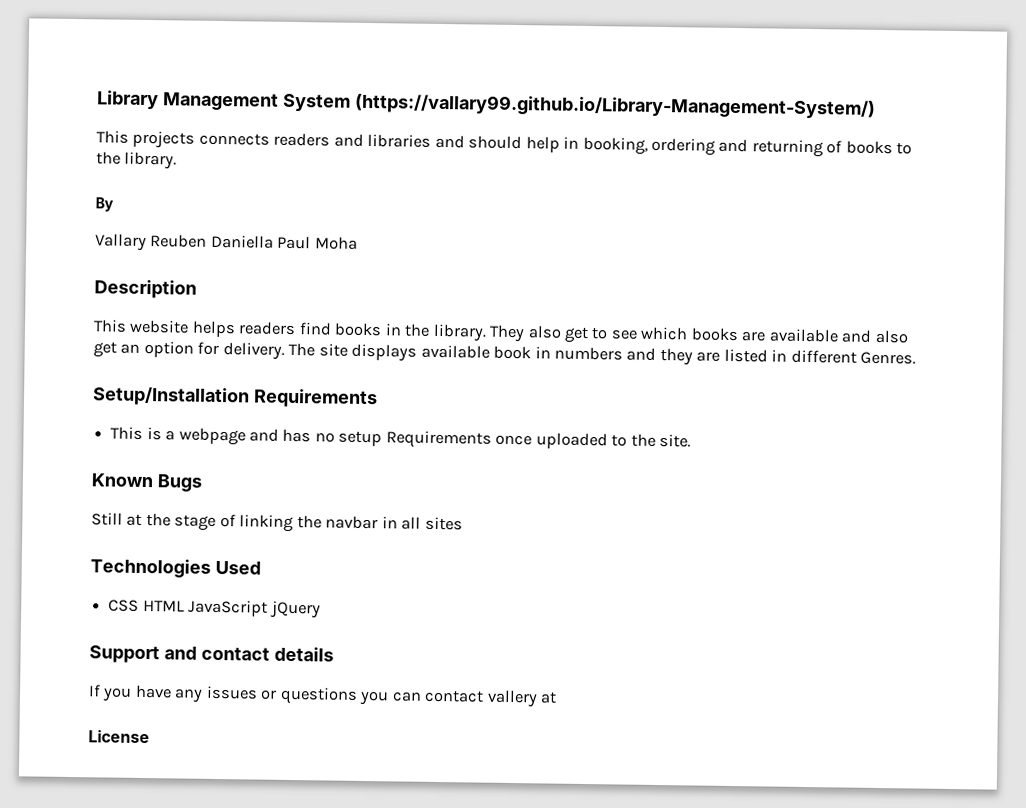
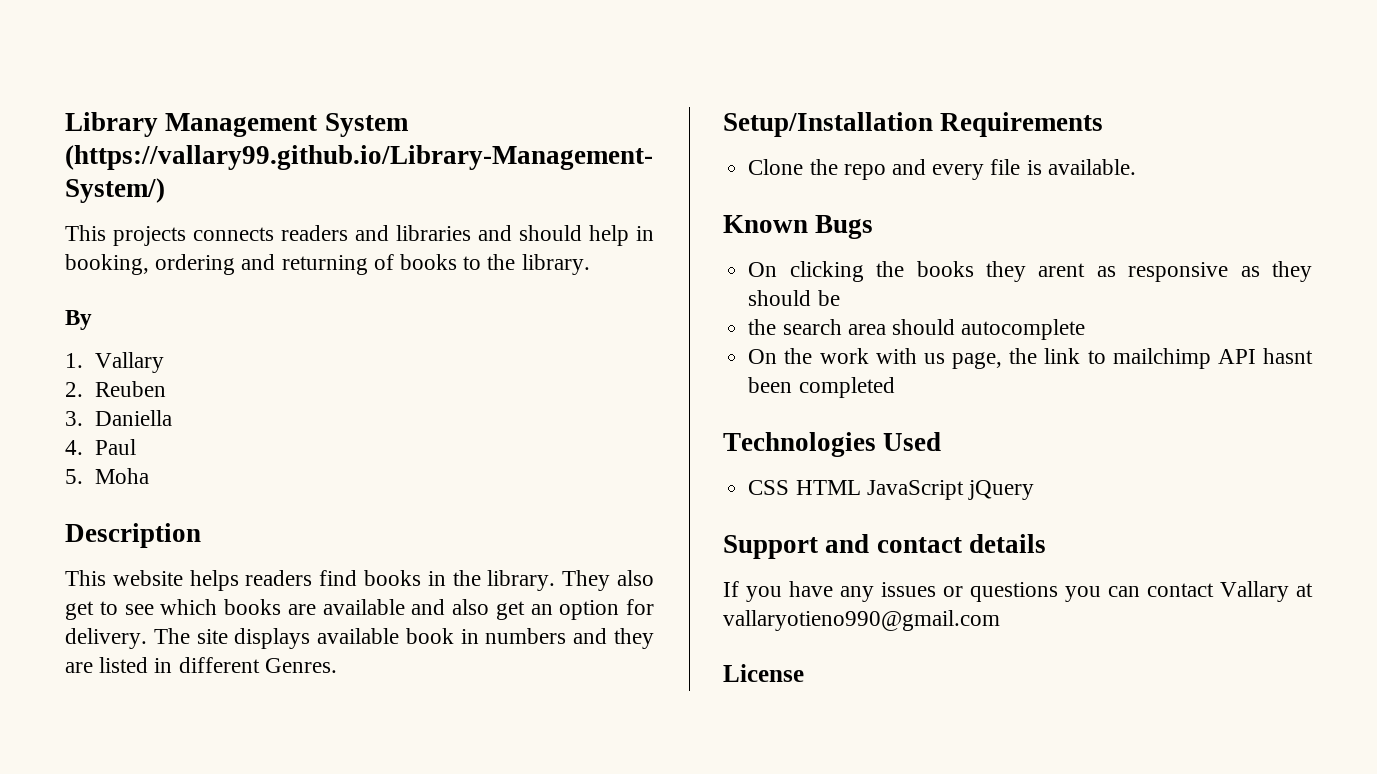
[95,233,147,251] Vallary -> [65,352,164,373] [65,382,83,397] 1. Vallary // 2.
(208, 241) none -> [65,411,83,426] // 3.
(274, 241) none -> [65,440,83,455] // 4.
(312, 242) none -> [65,469,83,484] // 5.
[110,426,692,450] [91,473,203,492] [91,512,463,533] This is a webpage and has no setup Requirements once uploaded to the site. // Known Bugs // Still at the stage of linking the navbar in all sites -> [748,159,1136,180] [723,215,874,239] [748,261,1312,282] [748,290,840,306] [748,319,1086,340] [748,348,1313,369] [748,377,895,398] Clone the repo and every file is available. // Known Bugs // On clicking the books they arent as responsive as they should be // the search area should autocomplete // On the work with us page, the link to mailchimp API hasnt been completed
[486,689,558,708] vallery at -> [1220,581,1313,602] [723,610,1000,631] Vallary at vallaryotieno990@gmail.com

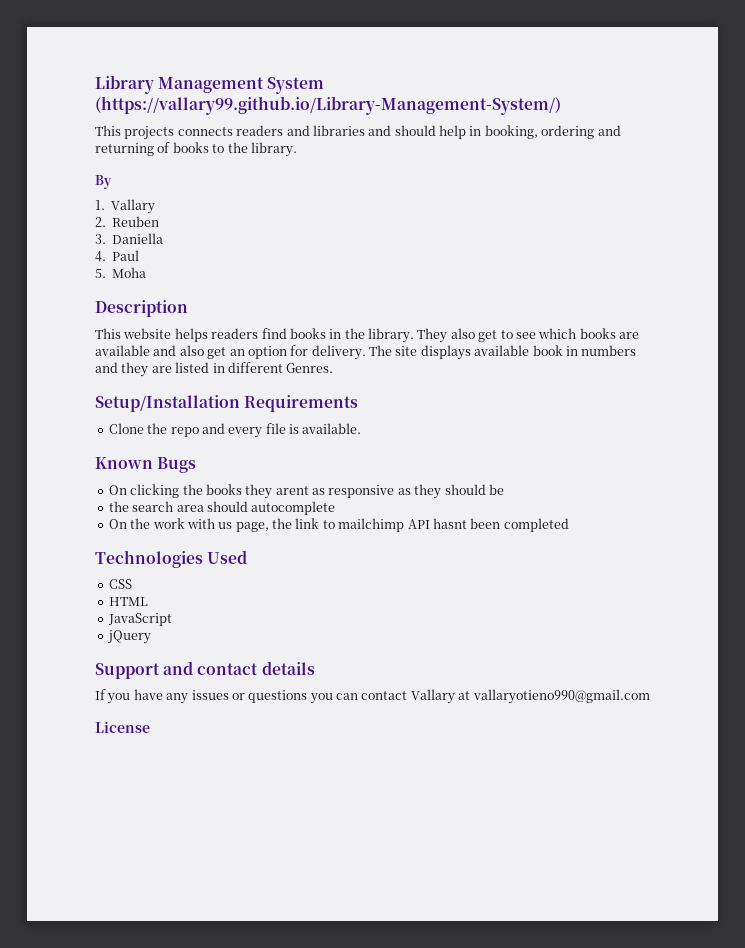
(790, 487) none -> (132, 584) //
(861, 487) none -> (148, 601) //
(964, 490) none -> (172, 619) //

